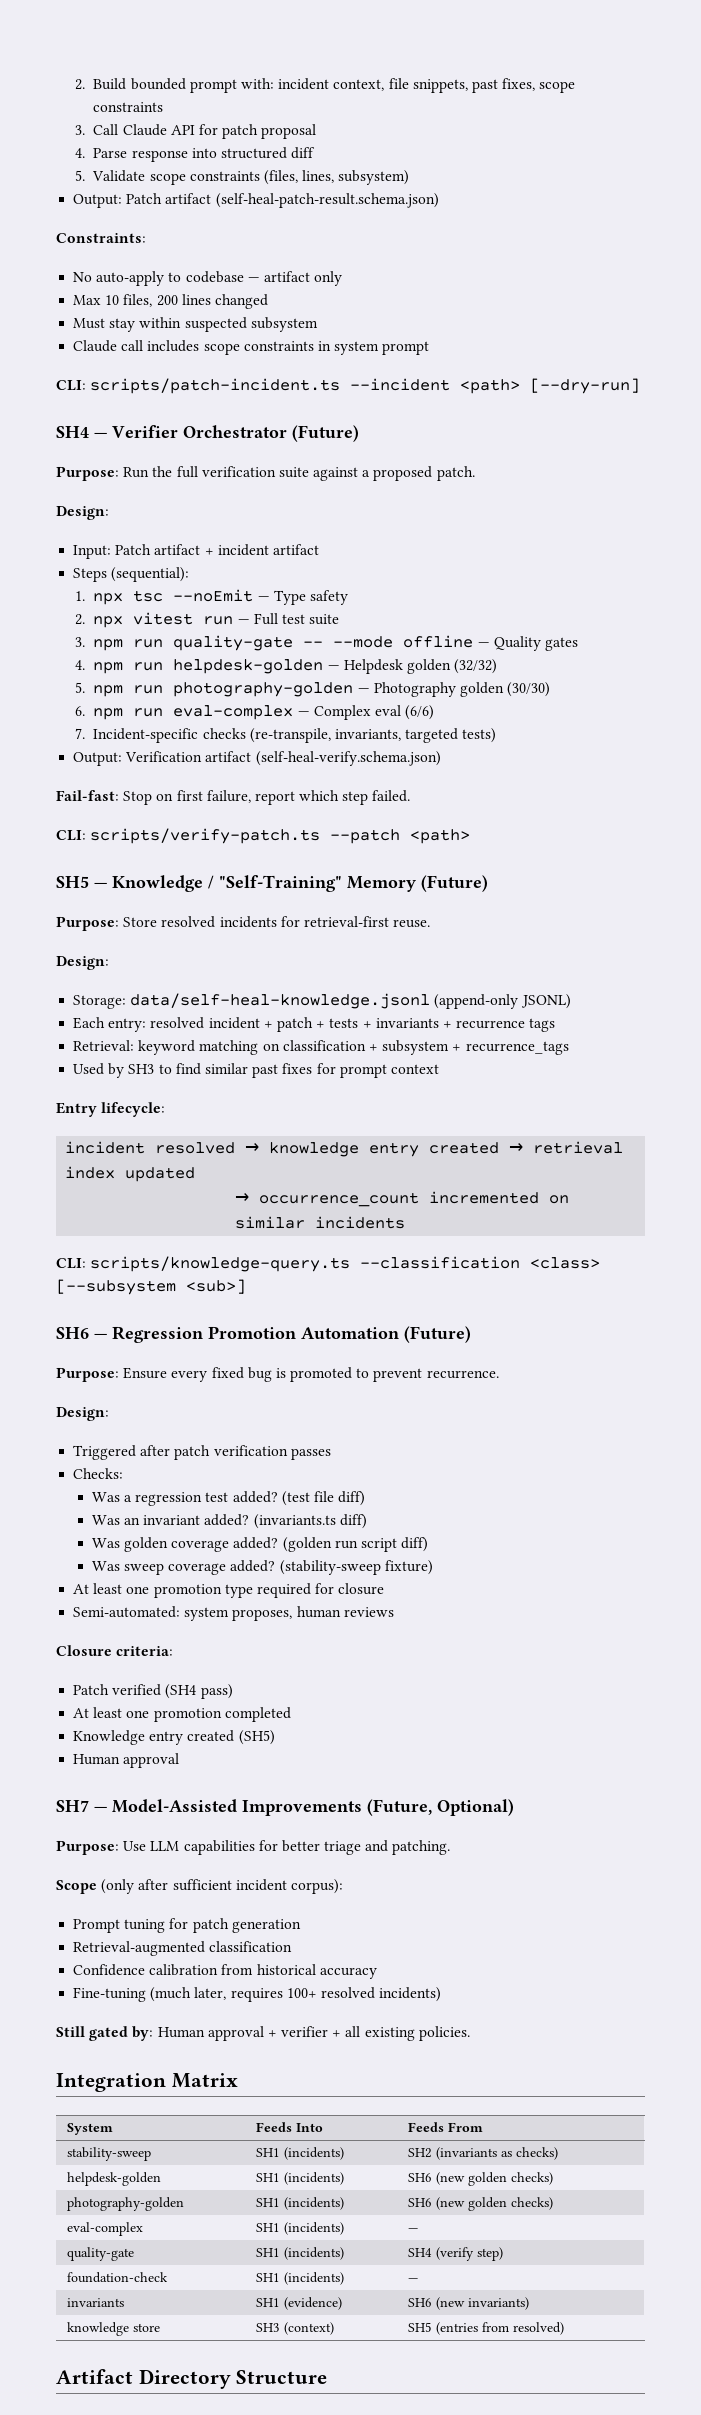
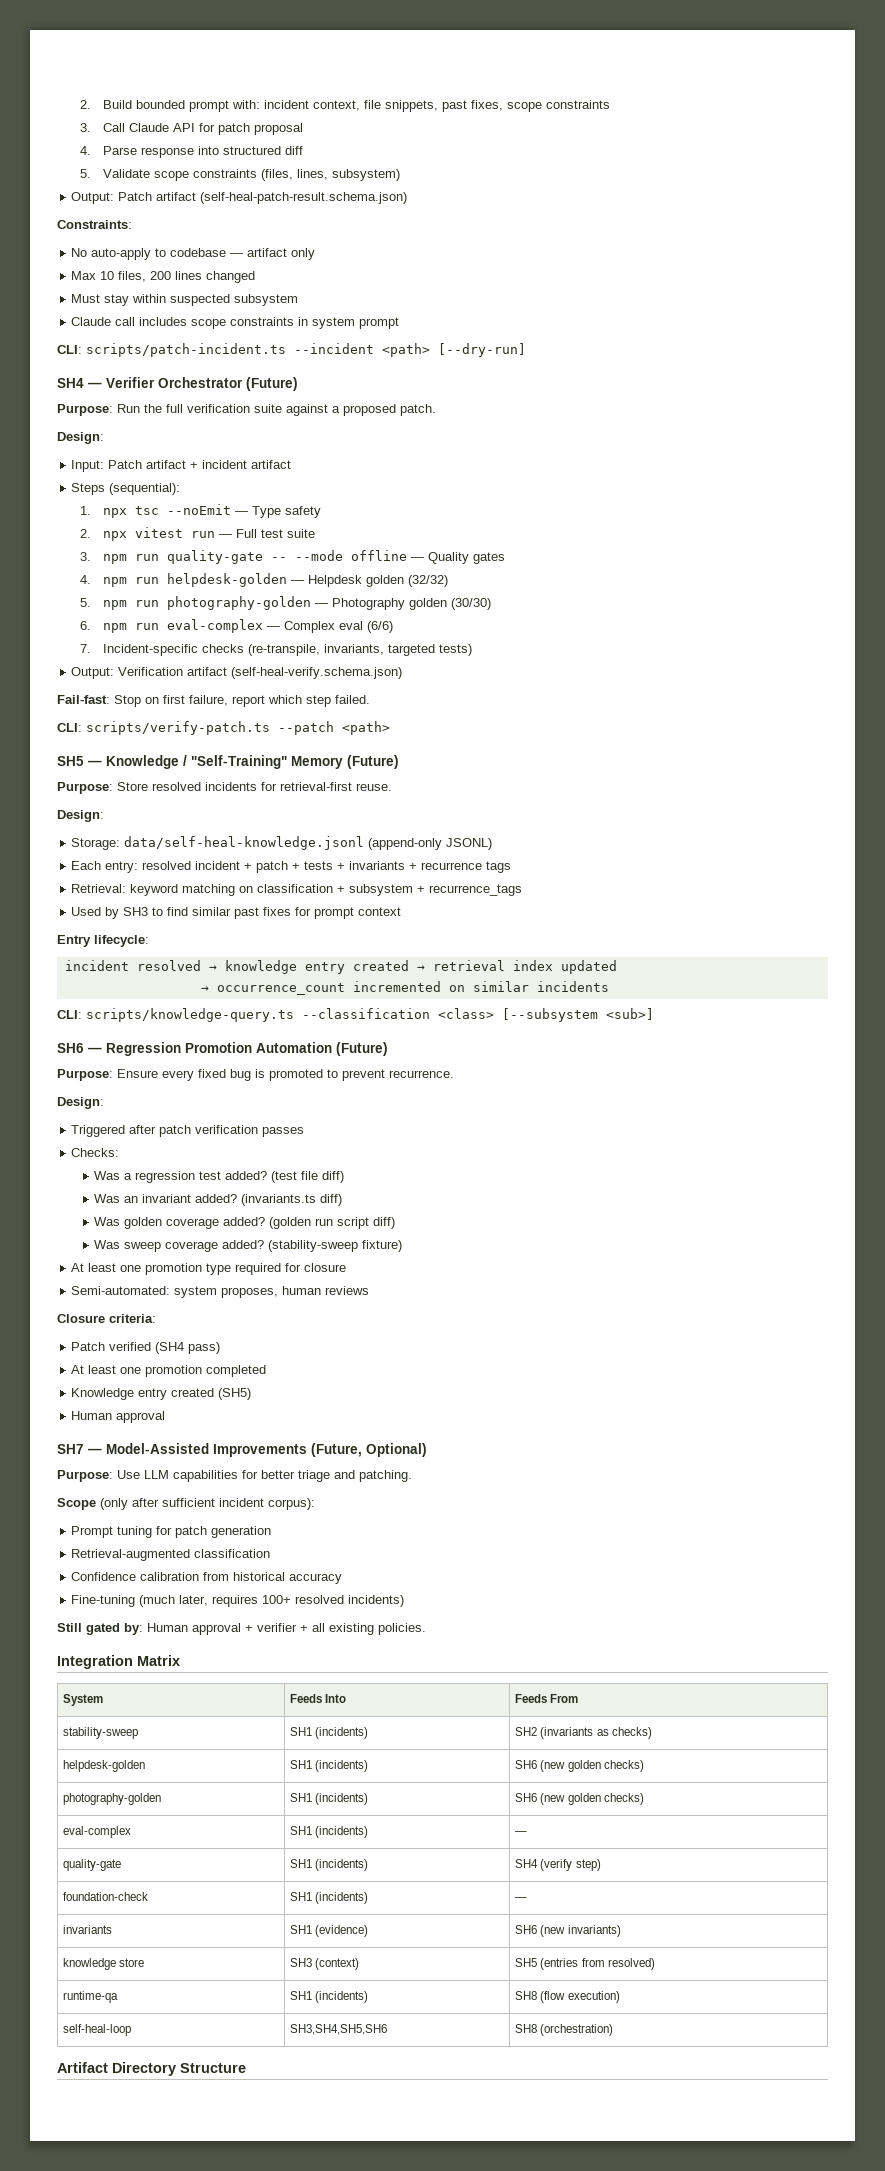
(564, 2328) none -> [63,1991,119,2003] [290,1991,369,2003] [515,1991,620,2003] [63,2024,132,2036] [290,2024,388,2035] [515,2024,614,2036] // runtime-qa | SH1 (incidents) | SH8 (flow execution) // self-heal-loop | SH3,SH4,SH5,SH6 | SH8 (orchestration)

